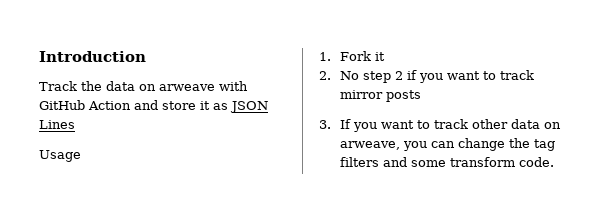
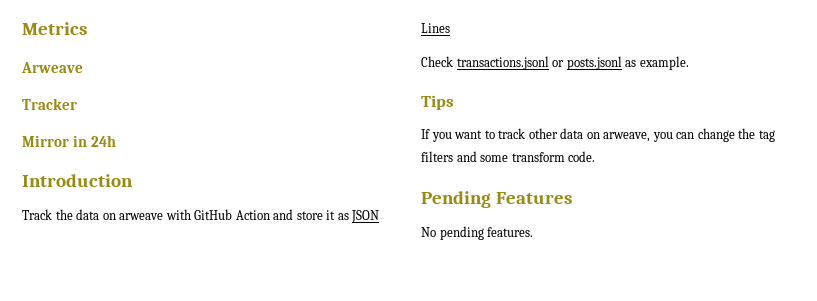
(39, 56) none -> [22,22,87,35] [21,62,83,73] [22,98,77,110] [22,135,116,147] Metrics // Arweave // Tracker // Mirror in 24h //
[39,150,81,162] [319,51,385,61] [319,70,534,83] [339,90,421,102] [319,120,331,129] Usage // 1. Fork it // 2. No step 2 if you want to track mirror posts // 3. -> [421,56,689,70] [421,95,454,110] Check transactions.jsonl or posts.jsonl as example. // Tips //
(554, 162) none -> [421,191,572,208] [421,226,534,240] // Pending Features // No pending features.

